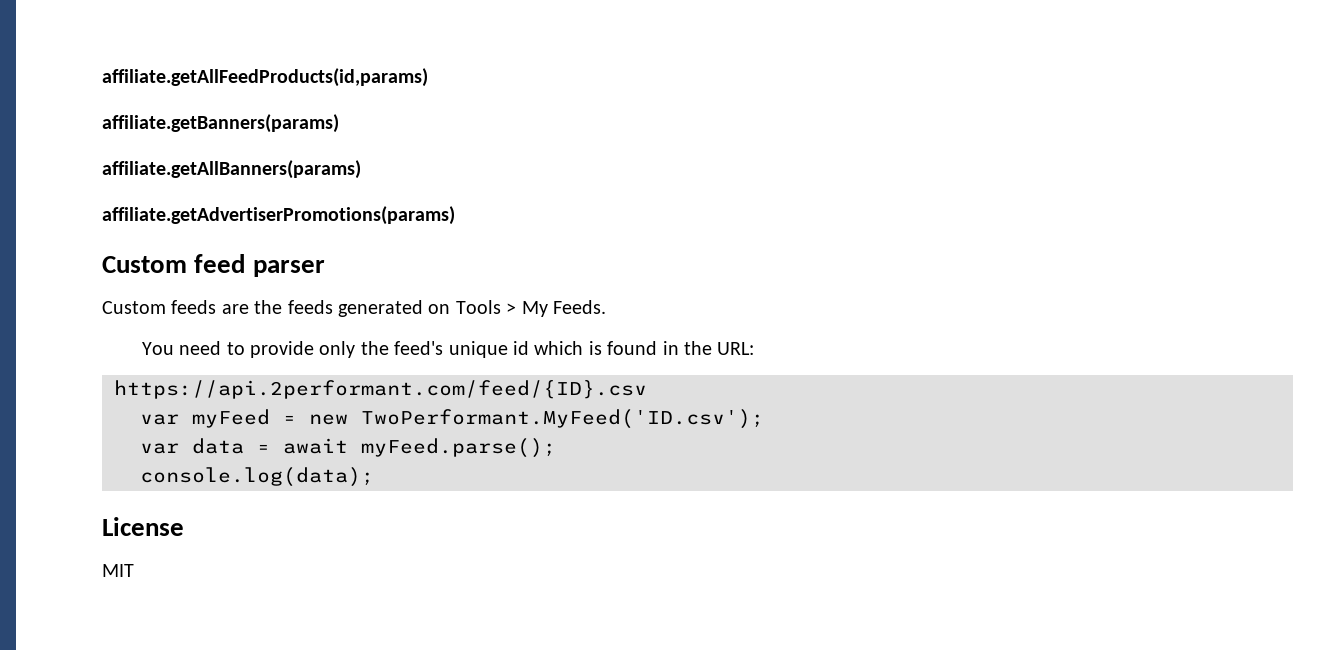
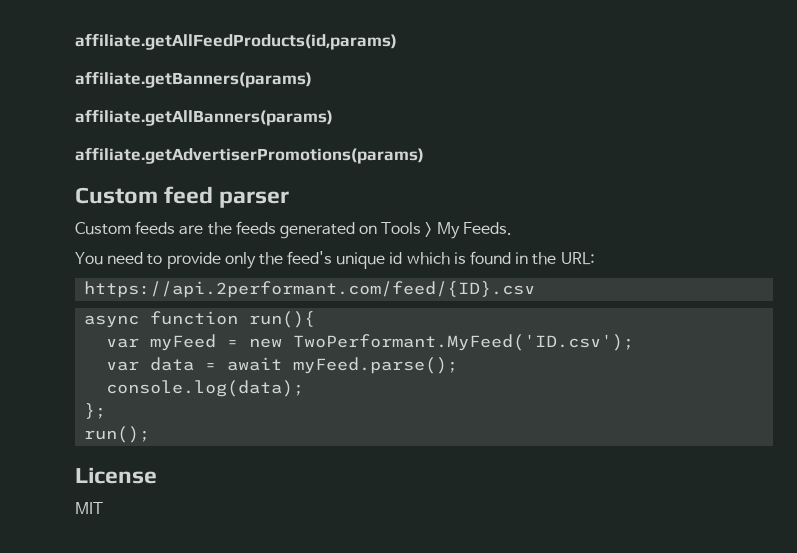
(647, 389) none -> [84,311,316,328] // async function run(){
(374, 477) none -> [84,403,107,419] [84,426,151,443] // }; // run();

